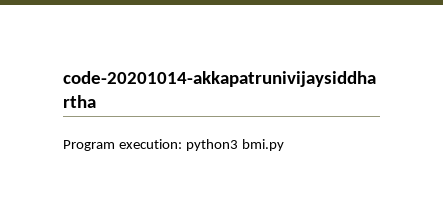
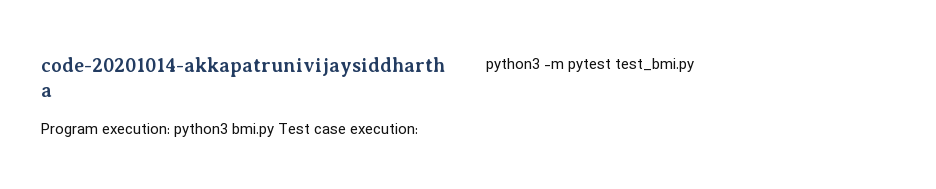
(284, 145) none -> [278,123,419,134] [486,58,695,72] Test case execution: python3 -m pytest test_bmi.py

